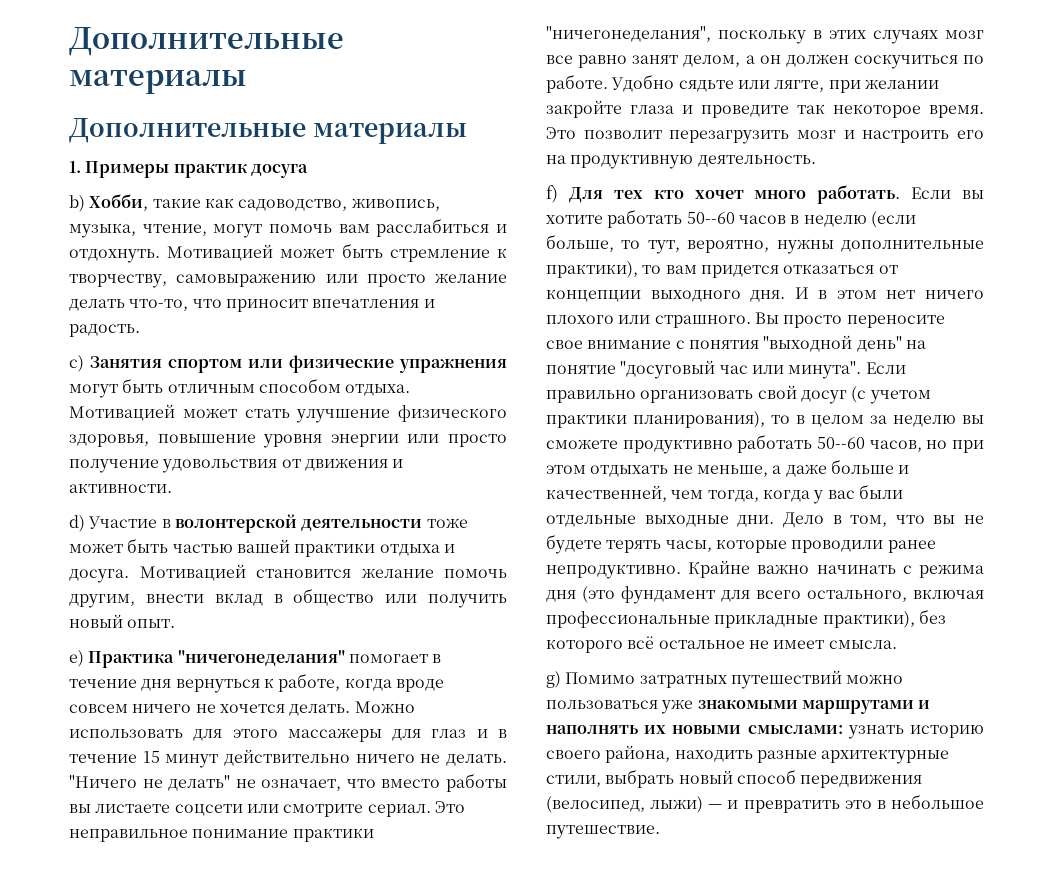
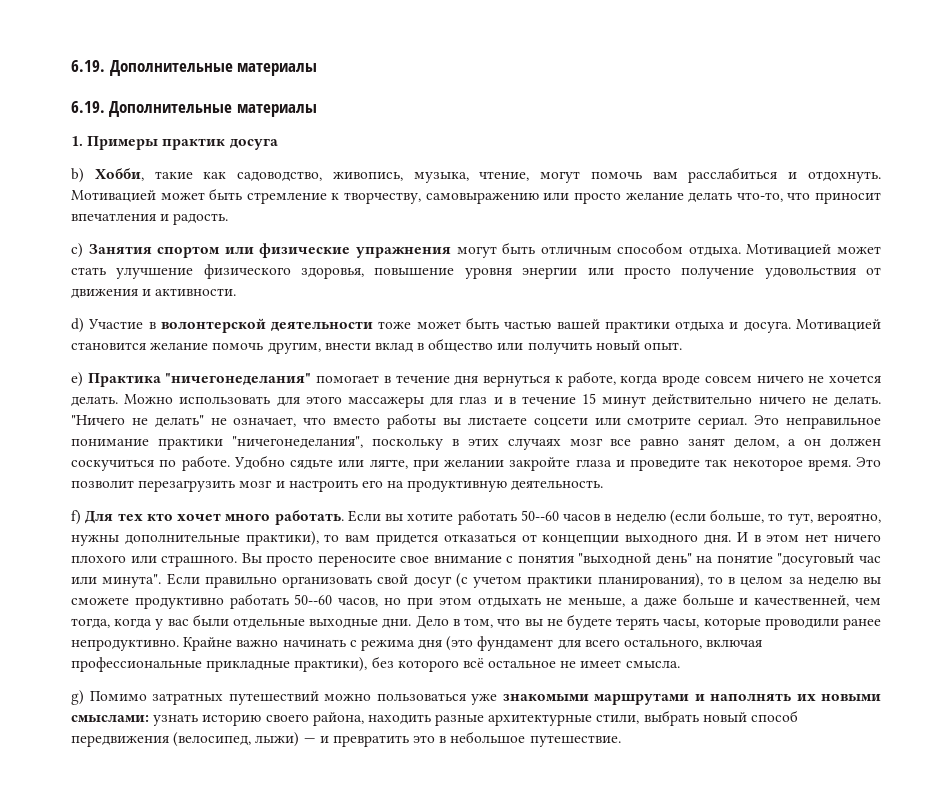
[69,27,344,56] [69,70,247,94] Дополнительные материалы // -> [71,60,318,76] [71,101,105,113] 6.19. Дополнительные материалы // 6.19.

